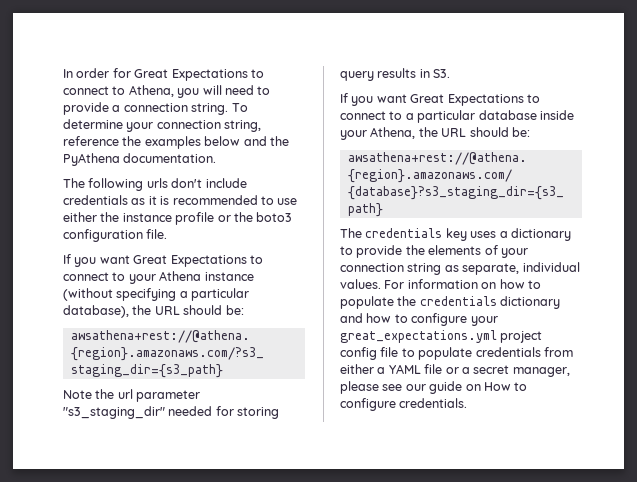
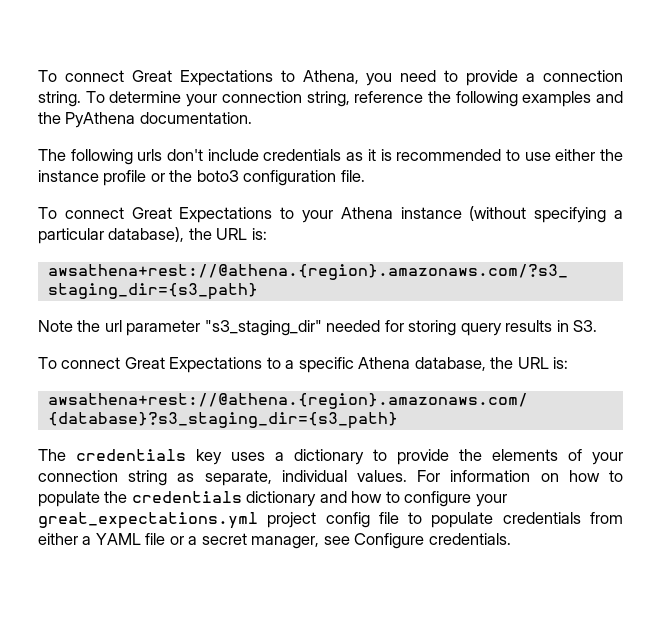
[63,68,264,81] [63,86,126,95] In order for Great Expectations to connect to -> [38,70,295,86] To connect Great Expectations to
[202,85,222,95] will -> (393, 79) none
[144,136,241,149] examples below -> [455,91,592,107] following examples
[63,254,263,267] [63,272,126,281] If you want Great Expectations to connect to -> [38,207,295,223] To connect Great Expectations to
[183,305,244,315] should be: -> [251,228,267,240] is:
[340,93,540,106] [340,110,574,123] [340,127,530,140] If you want Great Expectations to connect to a particular database inside your Athena, the URL should be: -> [38,357,569,373] To connect Great Expectations to a specific Athena database, the URL is:
[340,381,528,394] [340,398,396,411] please see our guide on How to configure -> [323,533,425,549] see Configure

